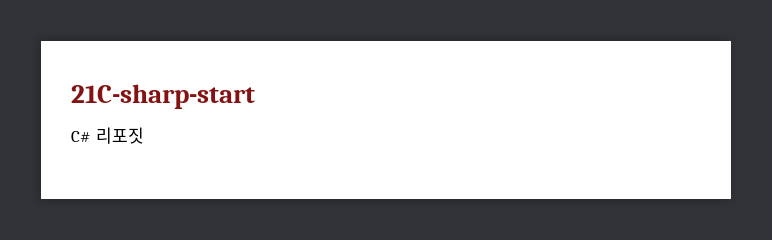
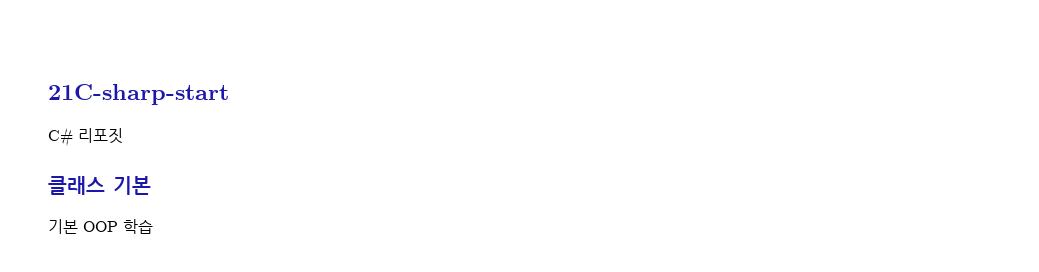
(144, 135) none -> [48,176,151,195] [48,219,153,234] // 클래스 기본 // 기본 OOP 학습

